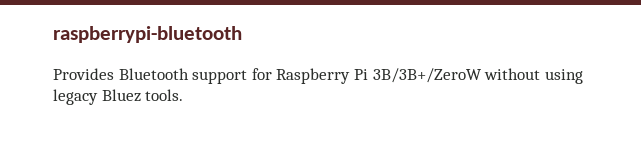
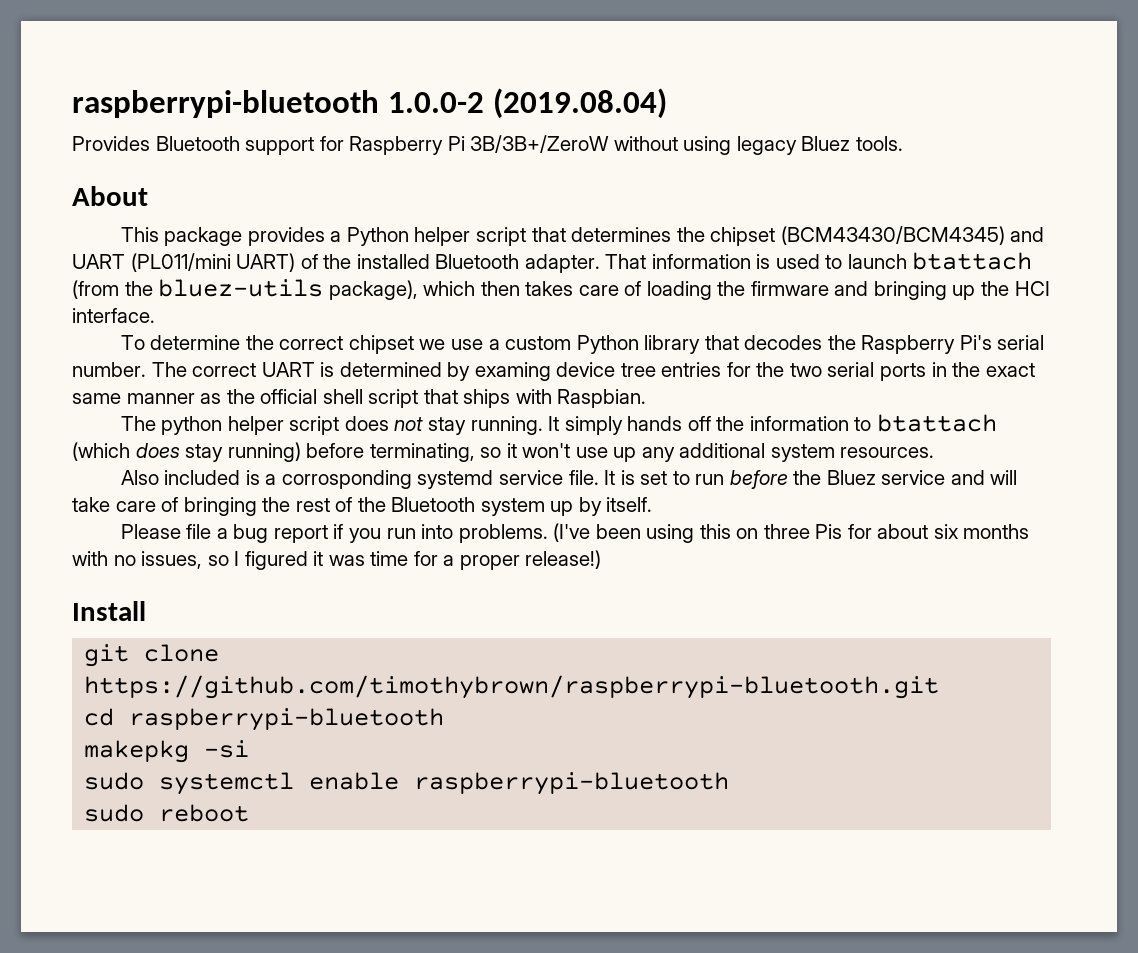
[53,26,242,43] raspberrypi-bluetooth -> [72,88,667,118] raspberrypi-bluetooth 1.0.0-2 (2019.08.04)
(184, 95) none -> [72,186,148,206] [120,226,1045,246] [72,252,1033,273] [72,279,1050,300] [72,308,155,323] [120,335,1045,354] [72,362,1035,381] [72,389,647,408] [120,414,997,435] [72,442,935,462] [120,470,1018,489] [72,497,653,516] [120,523,1030,543] [72,550,602,570] [72,601,146,621] [84,644,220,667] [84,675,940,699] [84,708,445,731] [84,740,250,763] [84,772,730,795] [84,804,250,822] // About // This package provides a Python helper script that determines the chipset (BCM43430/BCM4345) and UART (PL011/mini UART) of the installed Bluetooth adapter. That information is used to launch btattach (from the bluez-utils package), which then takes care of loading the firmware and bringing up the HCI interface. // To determine the correct chipset we use a custom Python library that decodes the Raspberry Pi's serial number. The correct UART is determined by examing device tree entries for the two serial ports in the exact same manner as the official shell script that ships with Raspbian. // The python helper script does not stay running. It simply hands off the information to btattach (which does stay running) before terminating, so it won't use up any additional system resources. // Also included is a corrosponding systemd service file. It is set to run before the Bluez service and will take care of bringing the rest of the Bluetooth system up by itself. // Please file a bug report if you run into problems. (I've been using this on three Pis for about six months with no issues, so I figured it was time for a proper release!) // Install // git clone https://github.com/timothybrown/raspberrypi-bluetooth.git // cd raspberrypi-bluetooth // makepkg -si // sudo systemctl enable raspberrypi-bluetooth // sudo reboot

